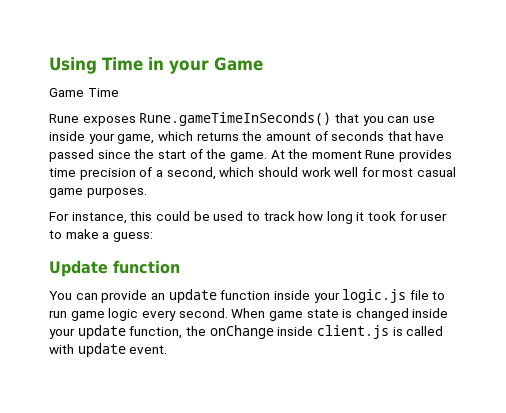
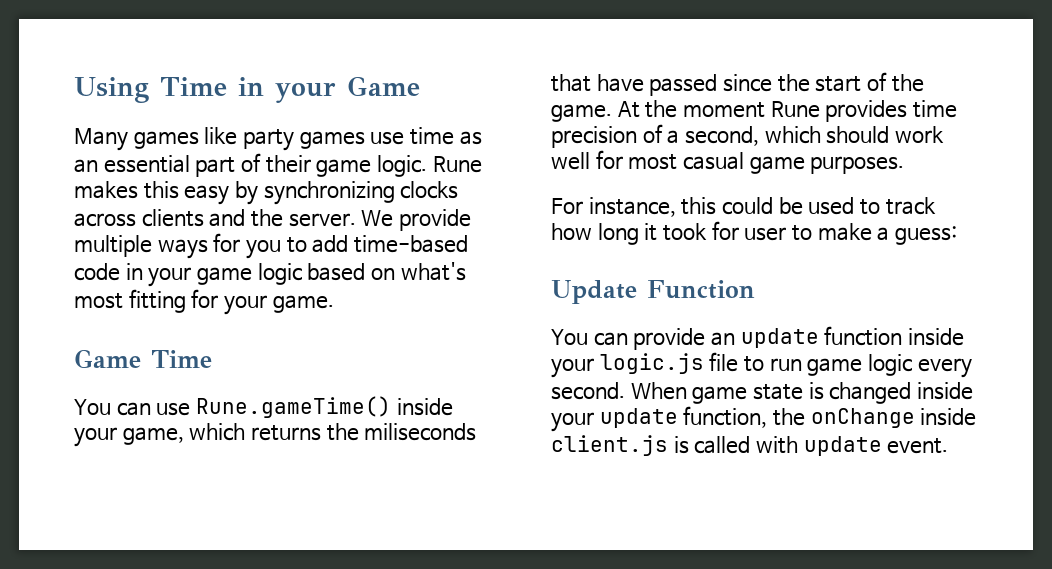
[49,88,119,97] [49,112,384,126] Game Time // Rune exposes Rune.gameTimeInSeconds() that you -> [74,127,482,151] [74,153,482,177] [74,181,459,205] [74,209,471,231] [74,233,469,259] [74,262,466,287] [74,289,334,315] [74,349,212,368] [74,399,111,415] Many games like party games use time as an essential part of their game logic. Rune makes this easy by synchronizing clocks across clients and the server. We provide multiple ways for you to add time-based code in your game logic based on what's most fitting for your game. // Game Time // You
(435, 119) none -> [195,396,391,418] Rune.gameTime()
[265,131,385,141] amount of seconds -> [364,423,477,441] miliseconds
[113,260,180,274] function -> [647,280,755,299] Function

